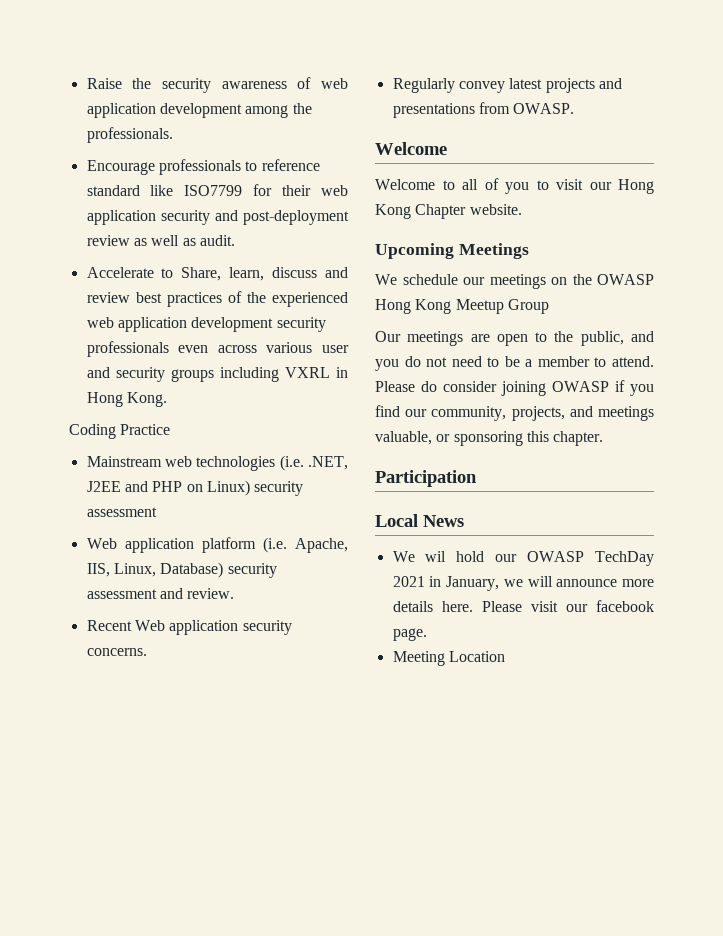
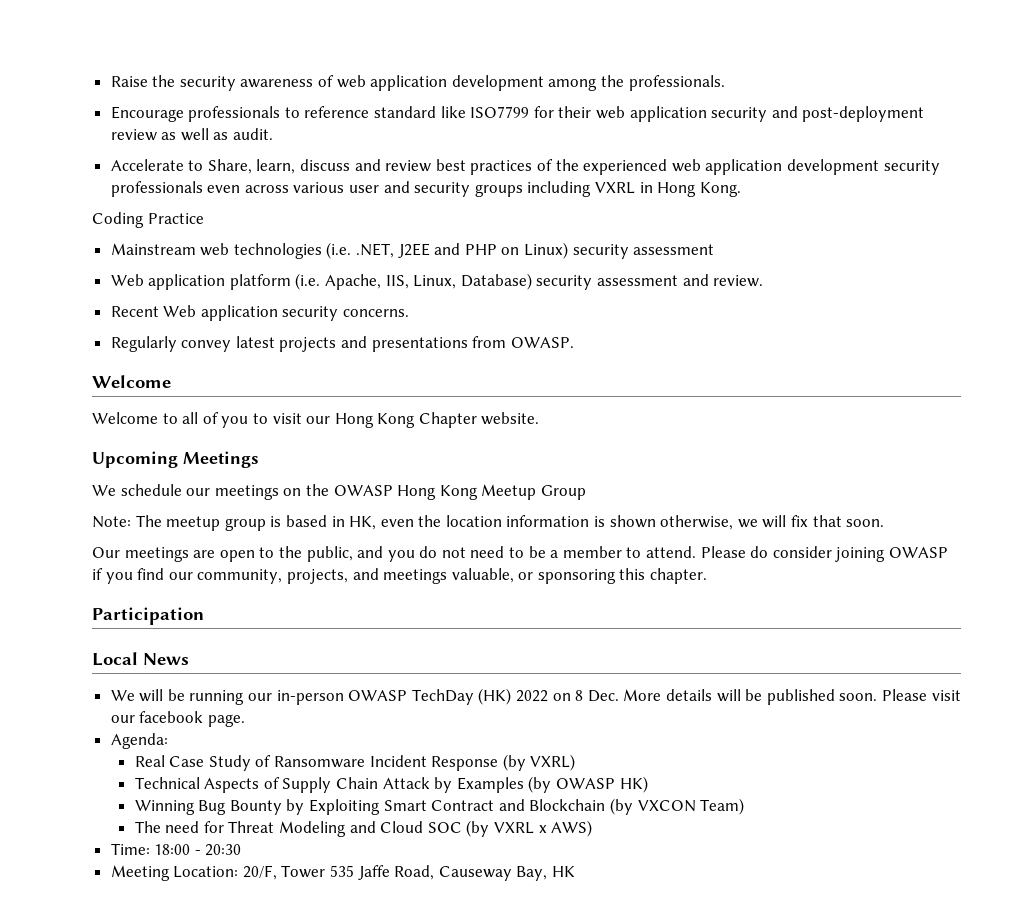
(549, 306) none -> [92,515,885,531] // Note: The meetup group is based in HK, even the location information is shown otherwise, we will fix that soon.
[425,551,654,566] [392,576,654,591] [392,601,473,612] wil hold our OWASP TechDay 2021 in January, we will announce more details here. -> [139,688,878,705] will be running our in-person OWASP TechDay (HK) 2022 on 8 Dec. More details will be published soon.
[392,651,505,666] Meeting Location -> [110,733,168,749] [134,754,576,771] [134,776,648,793] [134,798,745,815] [134,820,593,837] [110,843,242,856] [110,865,576,881] Agenda: // Real Case Study of Ransomware Incident Response (by VXRL) // Technical Aspects of Supply Chain Attack by Examples (by OWASP HK) // Winning Bug Bounty by Exploiting Smart Contract and Blockchain (by VXCON Team) // The need for Threat Modeling and Cloud SOC (by VXRL x AWS) // Time: 18:00 - 20:30 // Meeting Location: 20/F, Tower 535 Jaffe Road, Causeway Bay, HK

